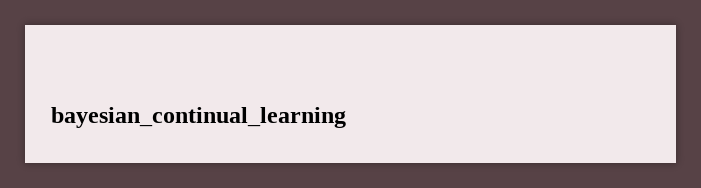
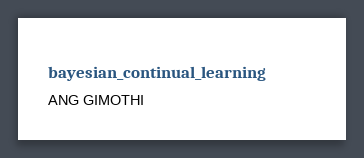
(346, 117) none -> [48,95,144,105] // ANG GIMOTHI

